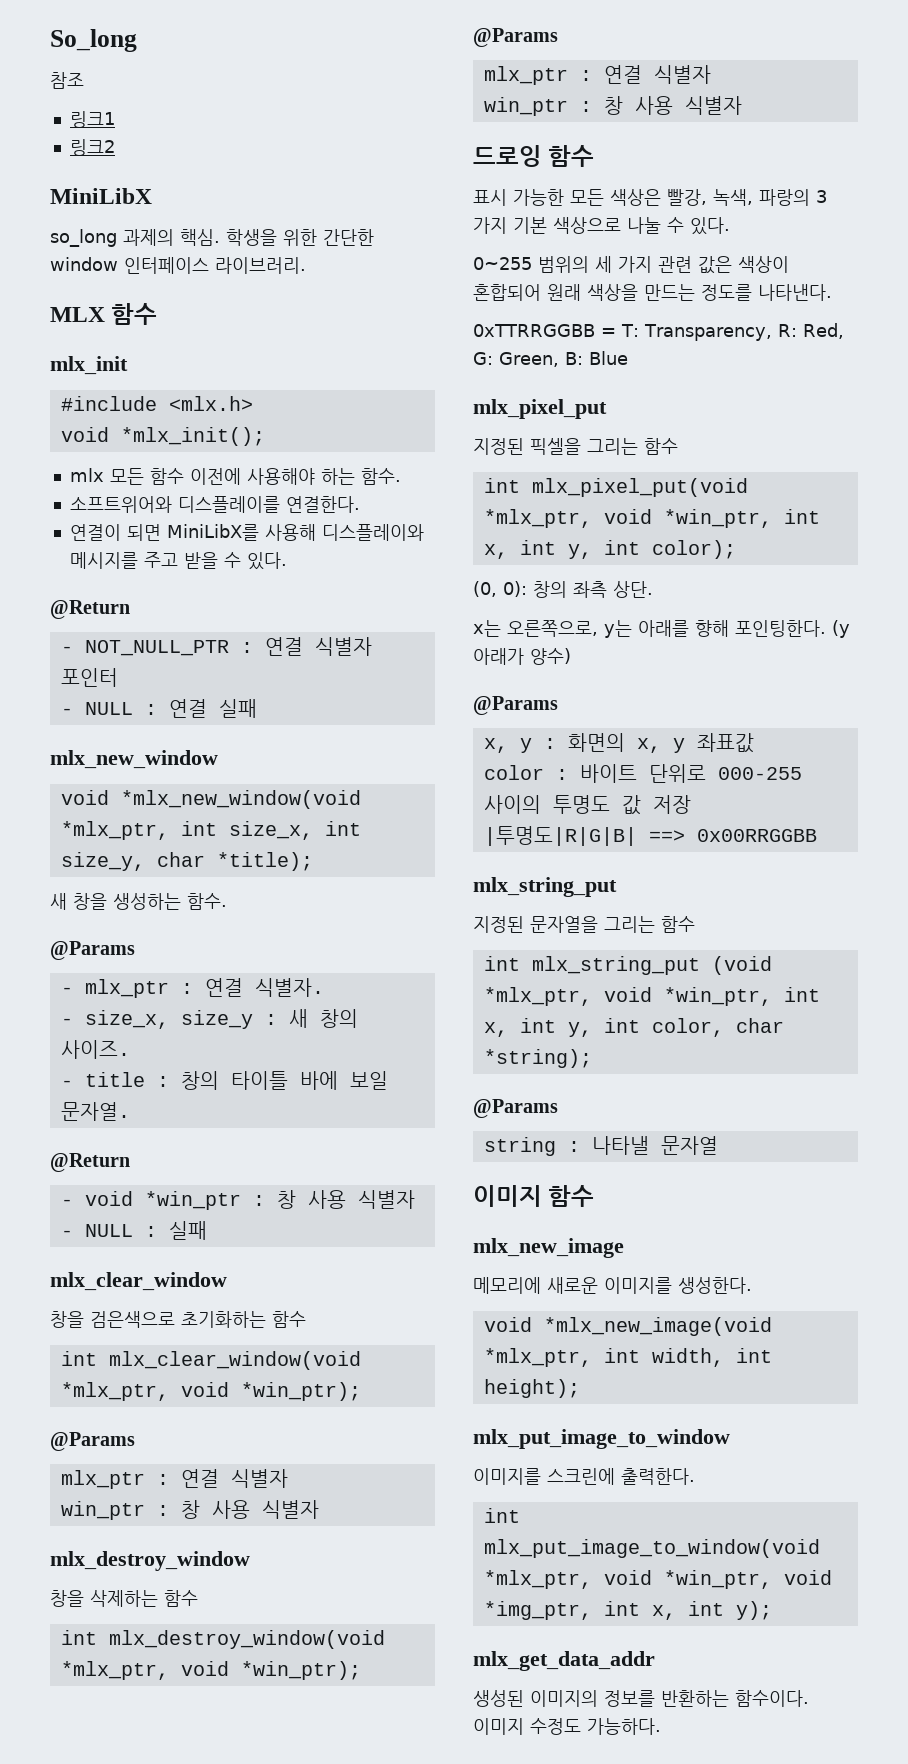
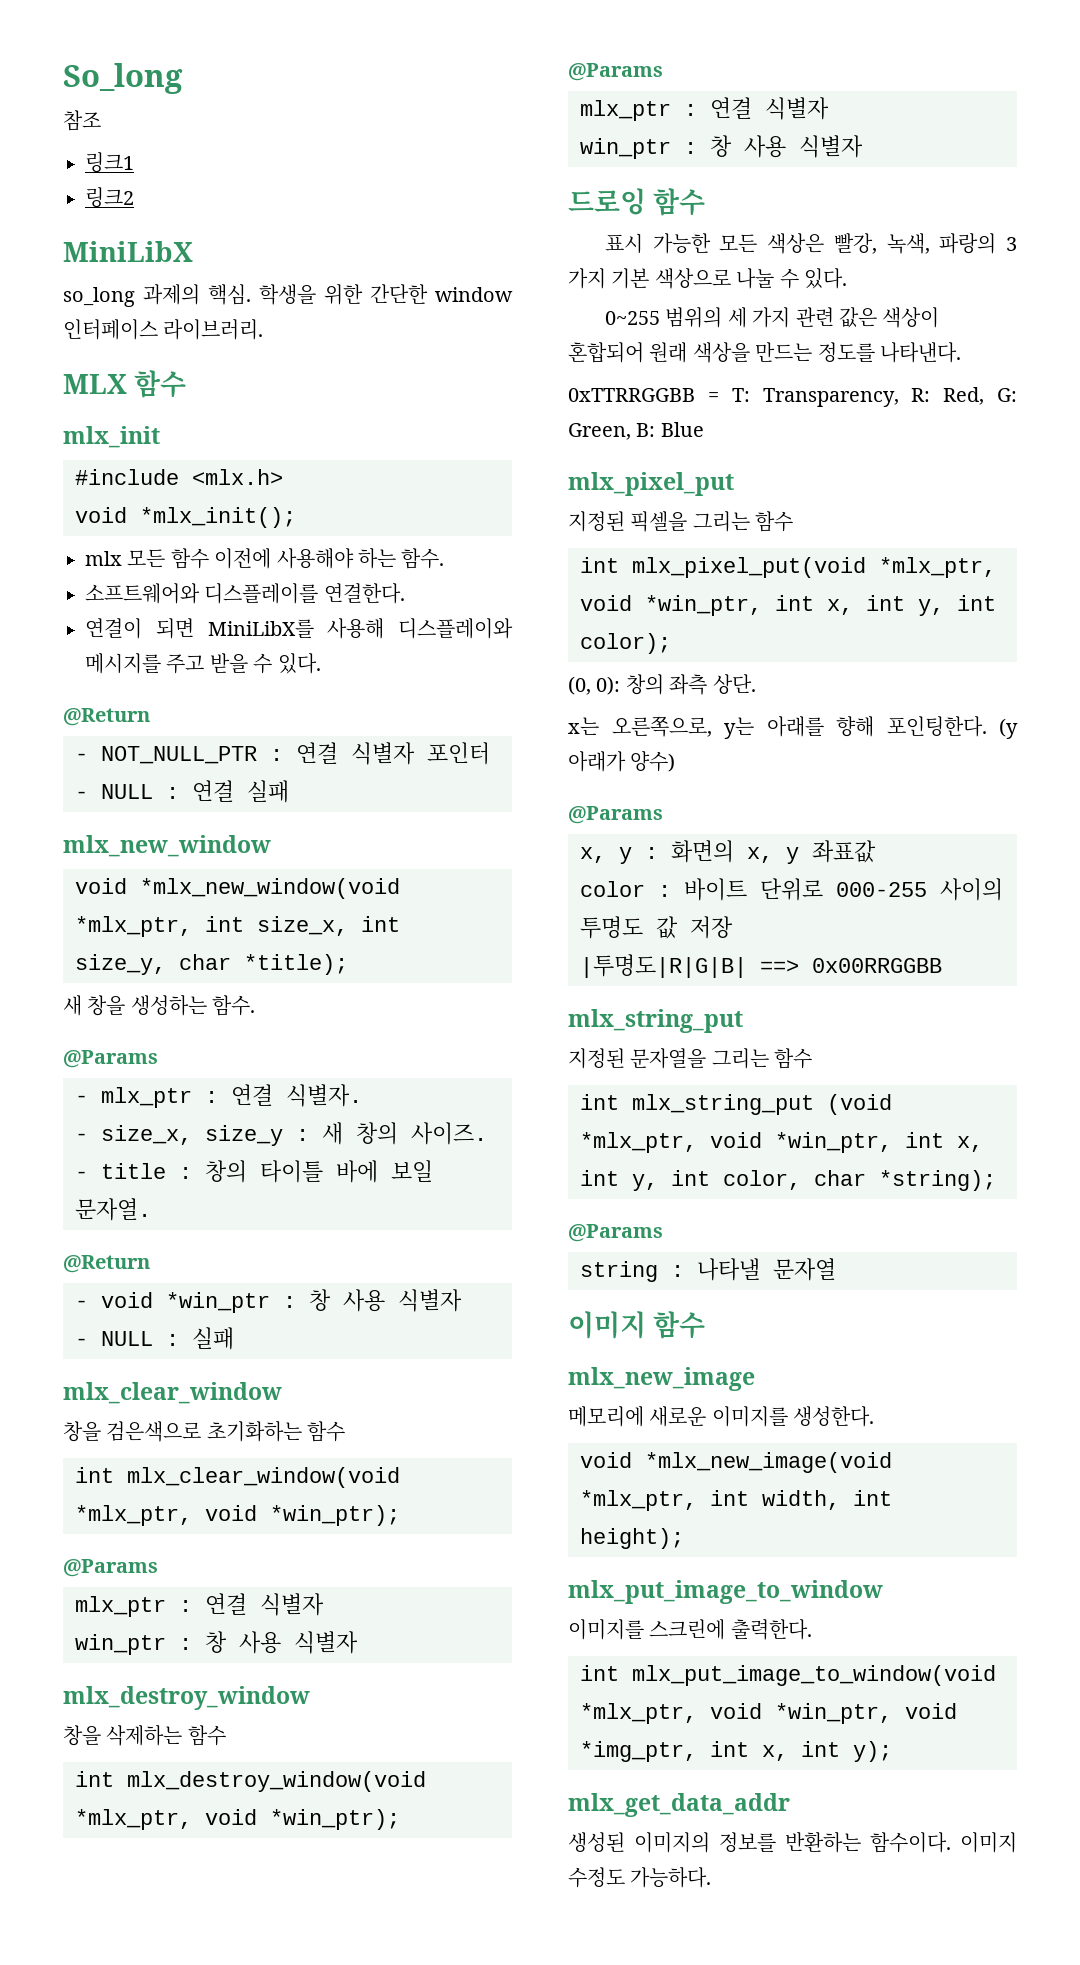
[69,496,172,513] 소프트위어와 -> [85,583,200,604] 소프트웨어와

